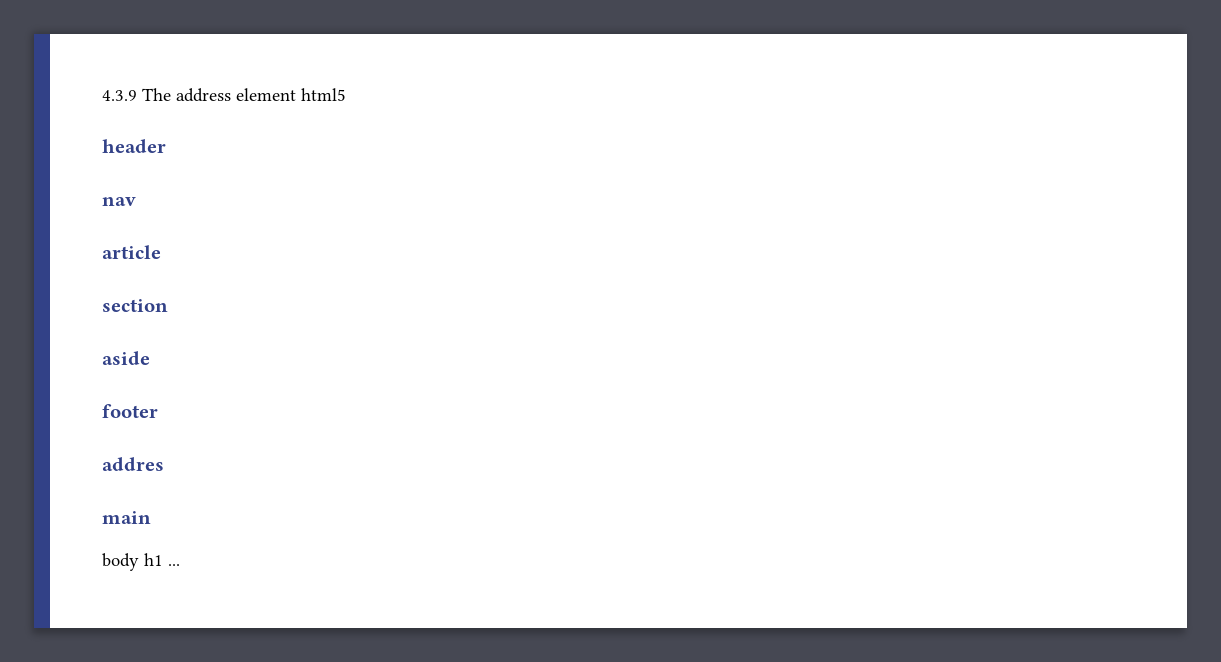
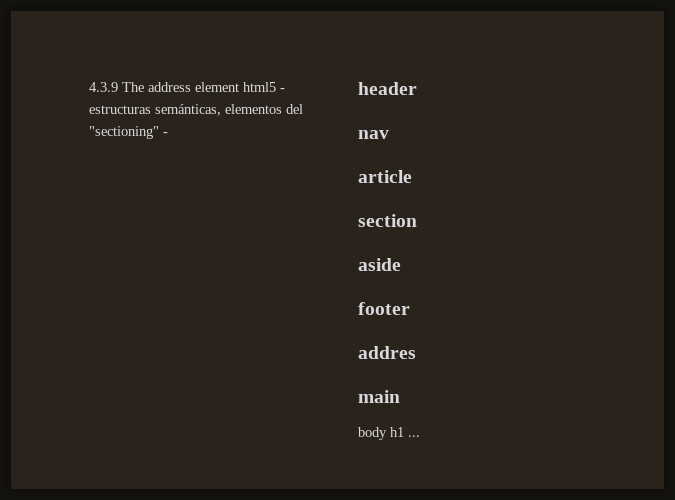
(346, 94) none -> [280,88,285,92] [89,104,303,116] [89,126,168,139] - estructuras semánticas, elementos del "sectioning" -

